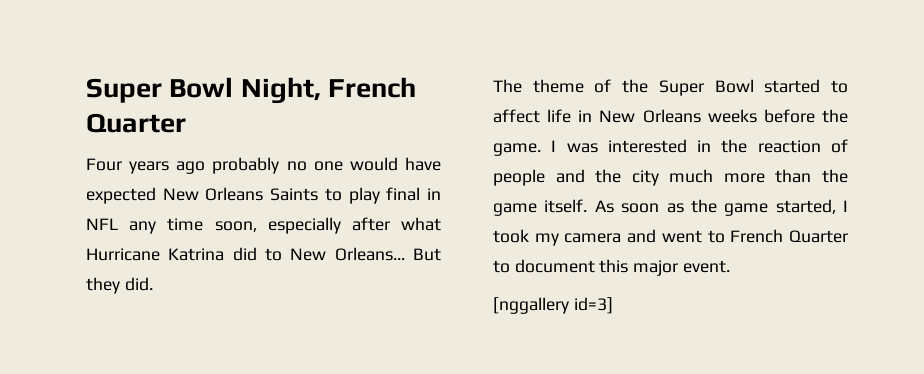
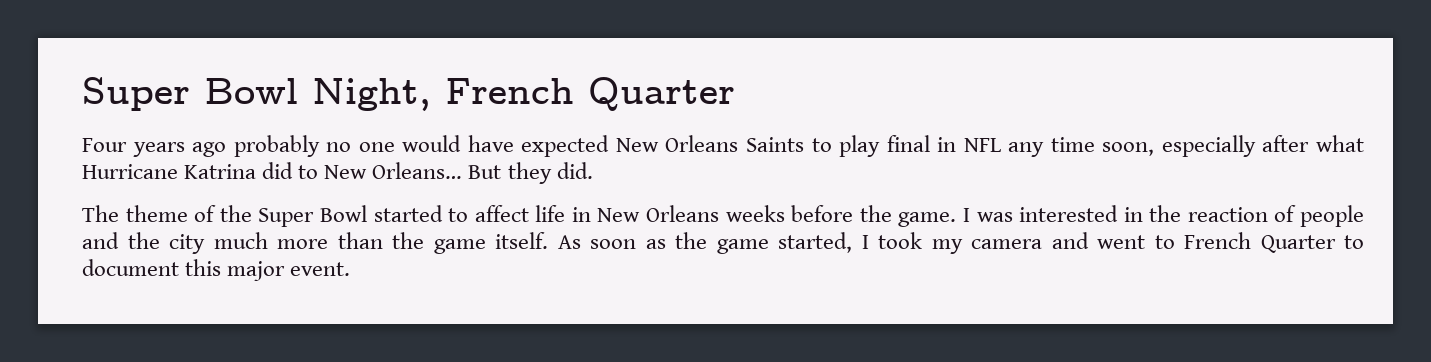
[493,297,613,314] // [nggallery id=3] -> (351, 269) none

